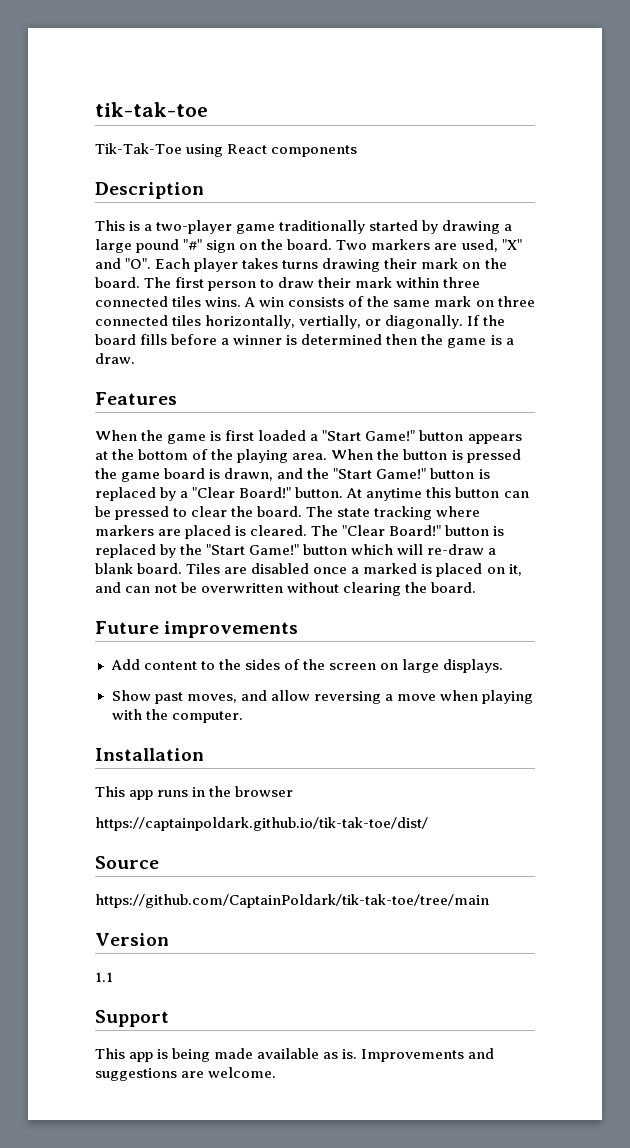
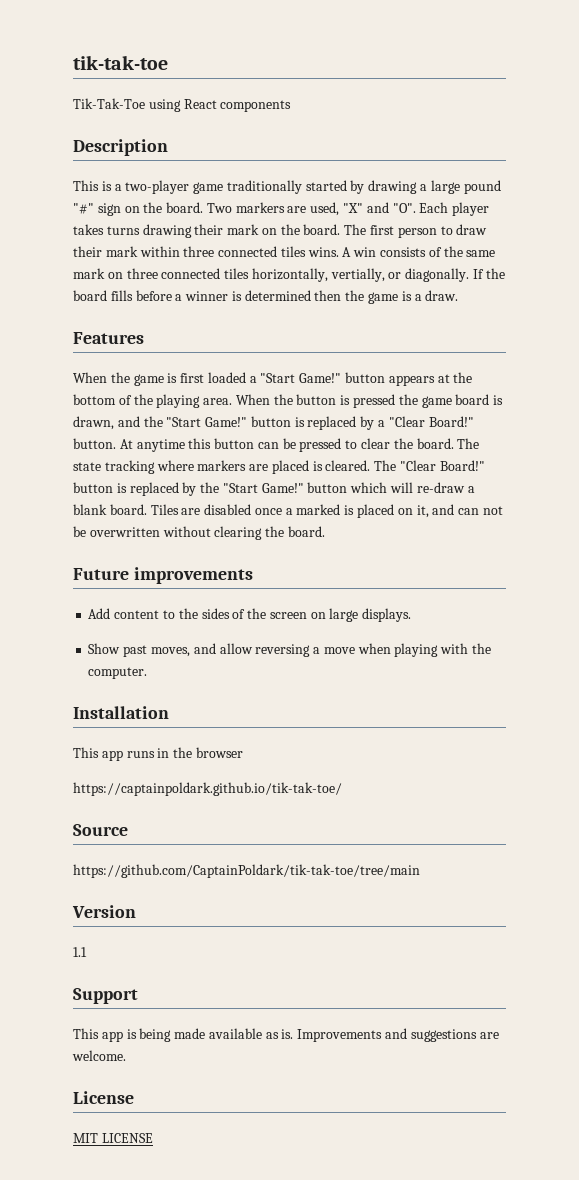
[95,817,428,831] https://captainpoldark.github.io/tik-tak-toe/dist/ -> [73,782,342,796] https://captainpoldark.github.io/tik-tak-toe/
(277, 1072) none -> [73,1091,134,1104] [73,1133,153,1143] // License // MIT LICENSE

